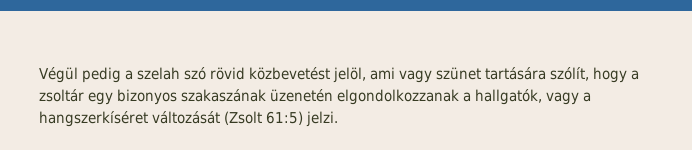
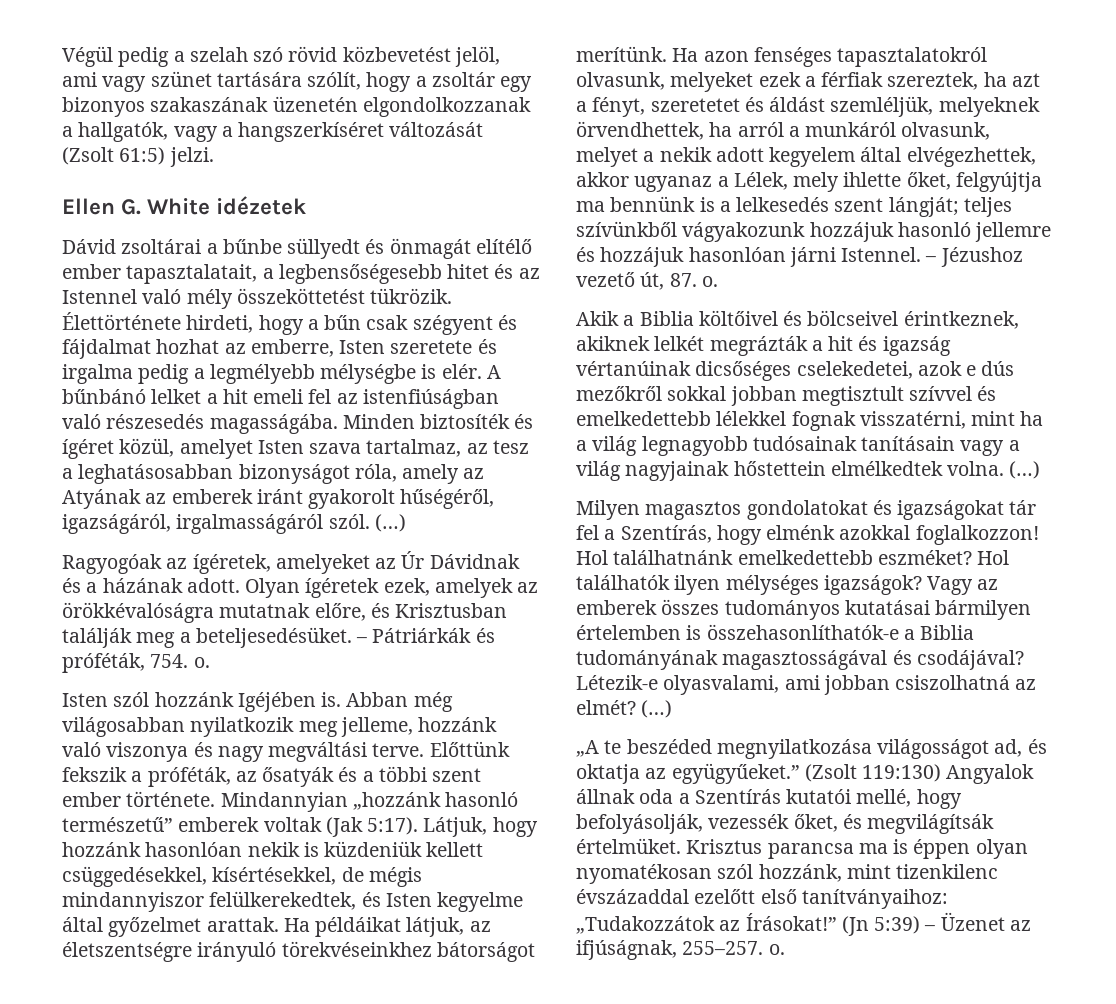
(338, 119) none -> [62,196,307,215] [62,238,532,259] [62,264,540,284] [62,288,453,309] [62,312,517,335] [62,339,497,359] [62,364,501,384] [62,389,499,409] [62,414,534,434] [62,438,529,459] [62,464,485,484] [62,489,495,509] [62,514,406,534] [62,551,520,574] [62,578,539,598] [62,602,508,623] [62,627,495,648] [62,653,210,673] [62,692,453,712] [62,717,498,737] [62,741,510,762] [62,766,482,787] [62,791,519,812] [62,817,538,837] [62,841,484,857] [62,866,422,887] [62,891,524,912] [62,917,491,937] [62,941,535,962] [576,46,988,67] [576,72,1040,92] [576,96,1040,117] [576,121,991,140] [576,147,1036,167] [576,172,1042,192] [576,196,1012,217] [576,221,1052,242] [576,247,1023,267] [576,272,718,290] [576,310,1019,329] [576,336,951,356] [576,361,1015,381] [576,386,997,406] [576,411,1044,431] [576,436,1020,456] [576,461,1041,481] [576,500,1037,520] [576,525,1039,545] [576,550,1010,565] [576,575,999,595] [576,599,1032,620] [576,624,975,640] [576,650,1024,670] [576,675,1037,695] [576,700,673,718] [576,739,1047,759] [576,763,1035,784] [576,789,962,809] [576,814,995,834] [576,838,1028,859] [576,864,999,884] [576,889,948,909] [576,912,1031,936] [576,940,785,960] // Ellen G. White idézetek // Dávid zsoltárai a bűnbe süllyedt és önmagát elítélő ember tapasztalatait, a legbensőségesebb hitet és az Istennel való mély összeköttetést tükrözik. Élettörténete hirdeti, hogy a bűn csak szégyent és fájdalmat hozhat az emberre, Isten szeretete és irgalma pedig a legmélyebb mélységbe is elér. A bűnbánó lelket a hit emeli fel az istenfiúságban való részesedés magasságába. Minden biztosíték és ígéret közül, amelyet Isten szava tartalmaz, az tesz a leghatásosabban bizonyságot róla, amely az Atyának az emberek iránt gyakorolt hűségéről, igazságáról, irgalmasságáról szól. (…) // Ragyogóak az ígéretek, amelyeket az Úr Dávidnak és a házának adott. Olyan ígéretek ezek, amelyek az örökkévalóságra mutatnak előre, és Krisztusban találják meg a beteljesedésüket. – Pátriárkák és próféták, 754. o. // Isten szól hozzánk Igéjében is. Abban még világosabban nyilatkozik meg jelleme, hozzánk való viszonya és nagy megváltási terve. Előttünk fekszik a próféták, az ősatyák és a többi szent ember története. Mindannyian „hozzánk hasonló természetű” emberek voltak (Jak 5:17). Látjuk, hogy hozzánk hasonlóan nekik is küzdeniük kellett csüggedésekkel, kísértésekkel, de mégis mindannyiszor felülkerekedtek, és Isten kegyelme által győzelmet arattak. Ha példáikat látjuk, az életszentségre irányuló törekvéseinkhez bátorságot merítünk. Ha azon fenséges tapasztalatokról olvasunk, melyeket ezek a férfiak szereztek, ha azt a fényt, szeretetet és áldást szemléljük, melyeknek örvendhettek, ha arról a munkáról olvasunk, melyet a nekik adott kegyelem által elvégezhettek, akkor ugyanaz a Lélek, mely ihlette őket, felgyújtja ma bennünk is a lelkesedés szent lángját; teljes szívünkből vágyakozunk hozzájuk hasonló jellemre és hozzájuk hasonlóan járni Istennel. – Jézushoz vezető út, 87. o. // Akik a Biblia költőivel és bölcseivel érintkeznek, akiknek lelkét megrázták a hit és igazság vértanúinak dicsőséges cselekedetei, azok e dús mezőkről sokkal jobban megtisztult szívvel és emelkedettebb lélekkel fognak visszatérni, mint ha a világ legnagyobb tudósainak tanításain vagy a világ nagyjainak hőstettein elmélkedtek volna. (…) // Milyen magasztos gondolatokat és igazságokat tár fel a Szentírás, hogy elménk azokkal foglalkozzon! Hol találhatnánk emelkedettebb eszméket? Hol találhatók ilyen mélységes igazságok? Vagy az emberek összes tudományos kutatásai bármilyen értelemben is összehasonlíthatók-e a Biblia tudományának magasztosságával és csodájával? Létezik-e olyasvalami, ami jobban csiszolhatná az elmét? (…) // „A te beszéded megnyilatkozása világosságot ad, és oktatja az együgyűeket.” (Zsolt 119:130) Angyalok állnak oda a Szentírás kutatói mellé, hogy befolyásolják, vezessék őket, és megvilágítsák értelmüket. Krisztus parancsa ma is éppen olyan nyomatékosan szól hozzánk, mint tizenkilenc évszázaddal ezelőtt első tanítványaihoz: „Tudakozzátok az Írásokat!” (Jn 5:39) – Üzenet az ifjúságnak, 255–257. o.

